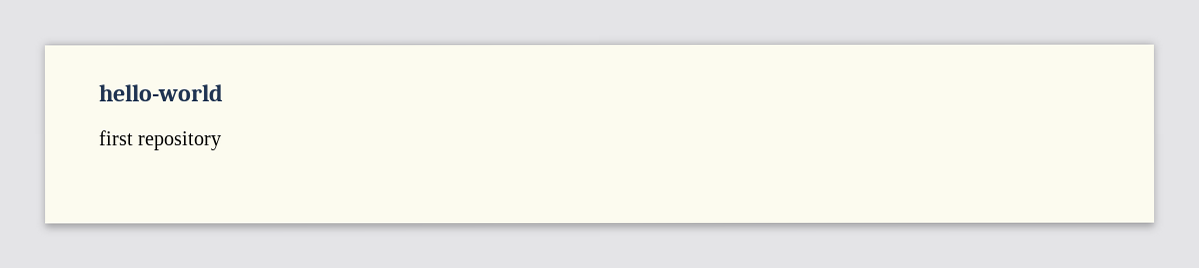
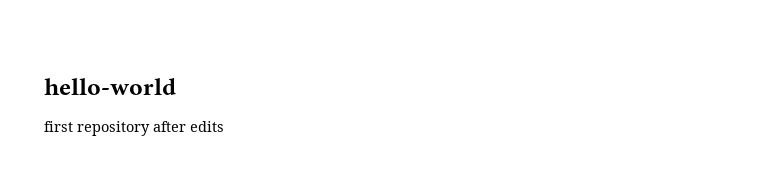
(223, 141) none -> [153,121,224,132] after edits

